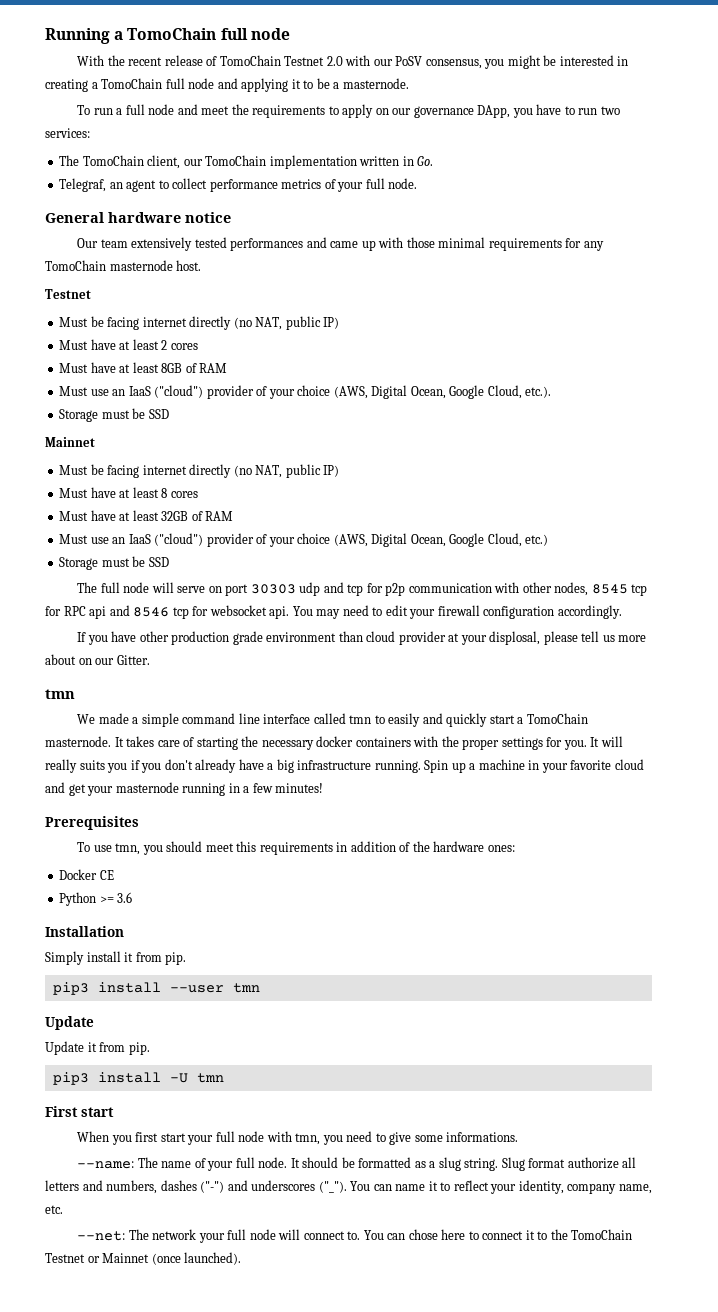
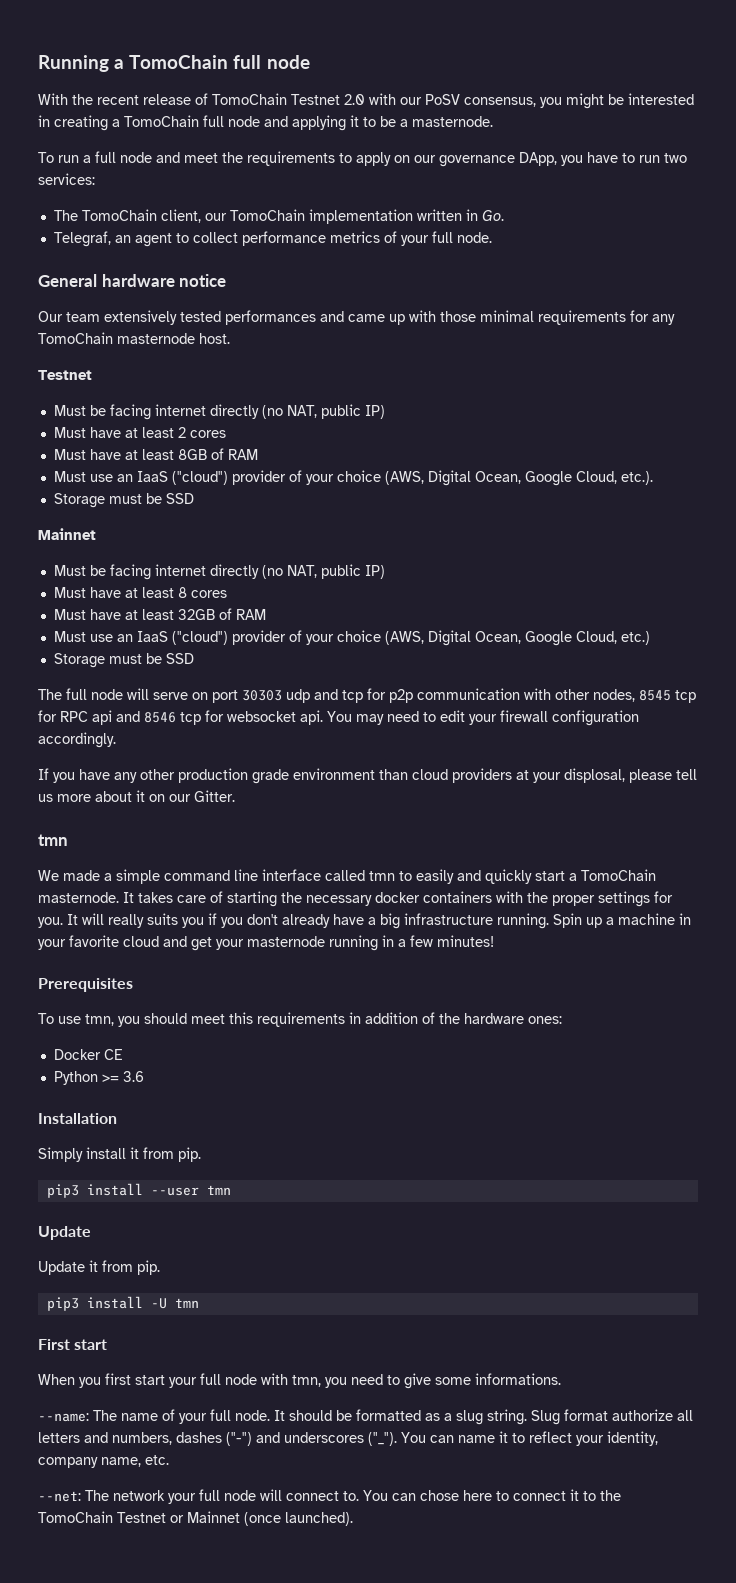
(137, 636) none -> [114,772,137,783] any
[398,631,446,645] provider -> [452,768,512,783] providers
(76, 659) none -> [136,790,145,802] it

